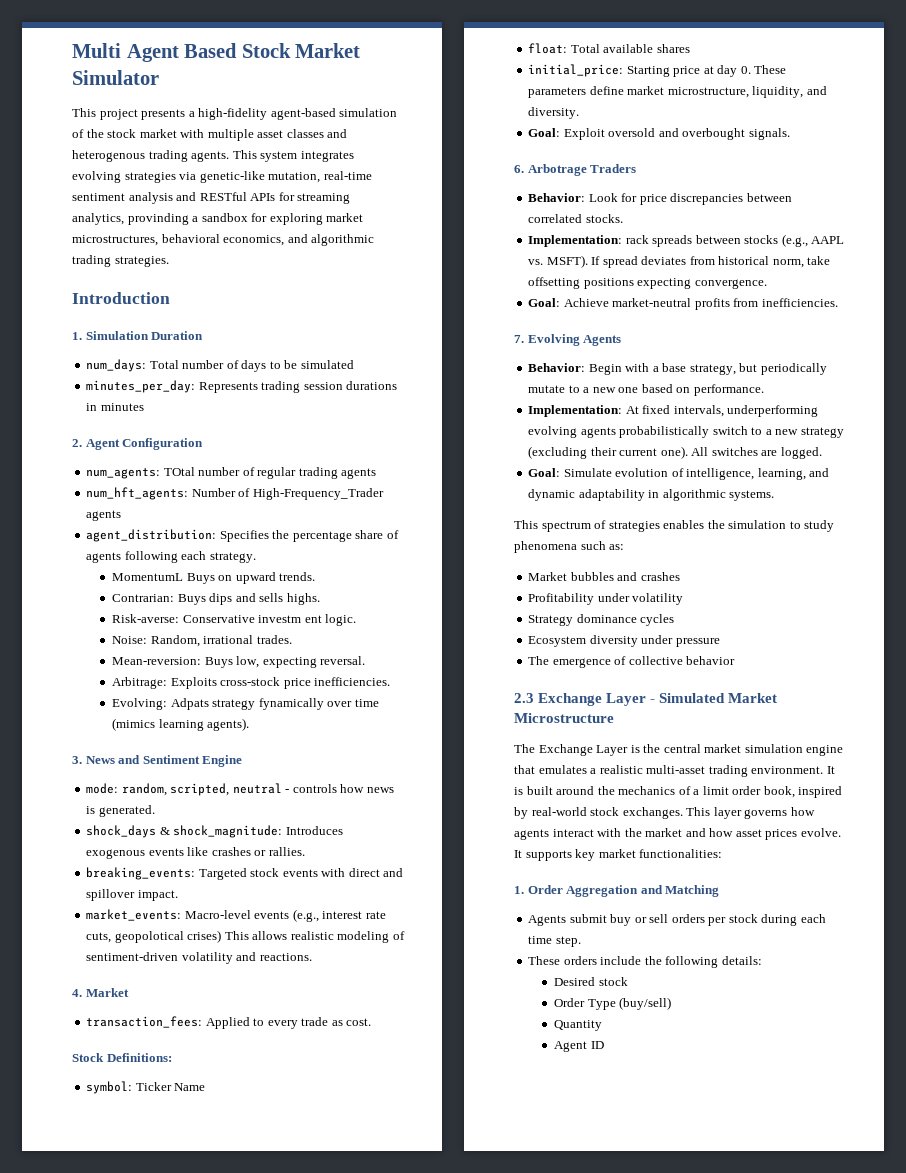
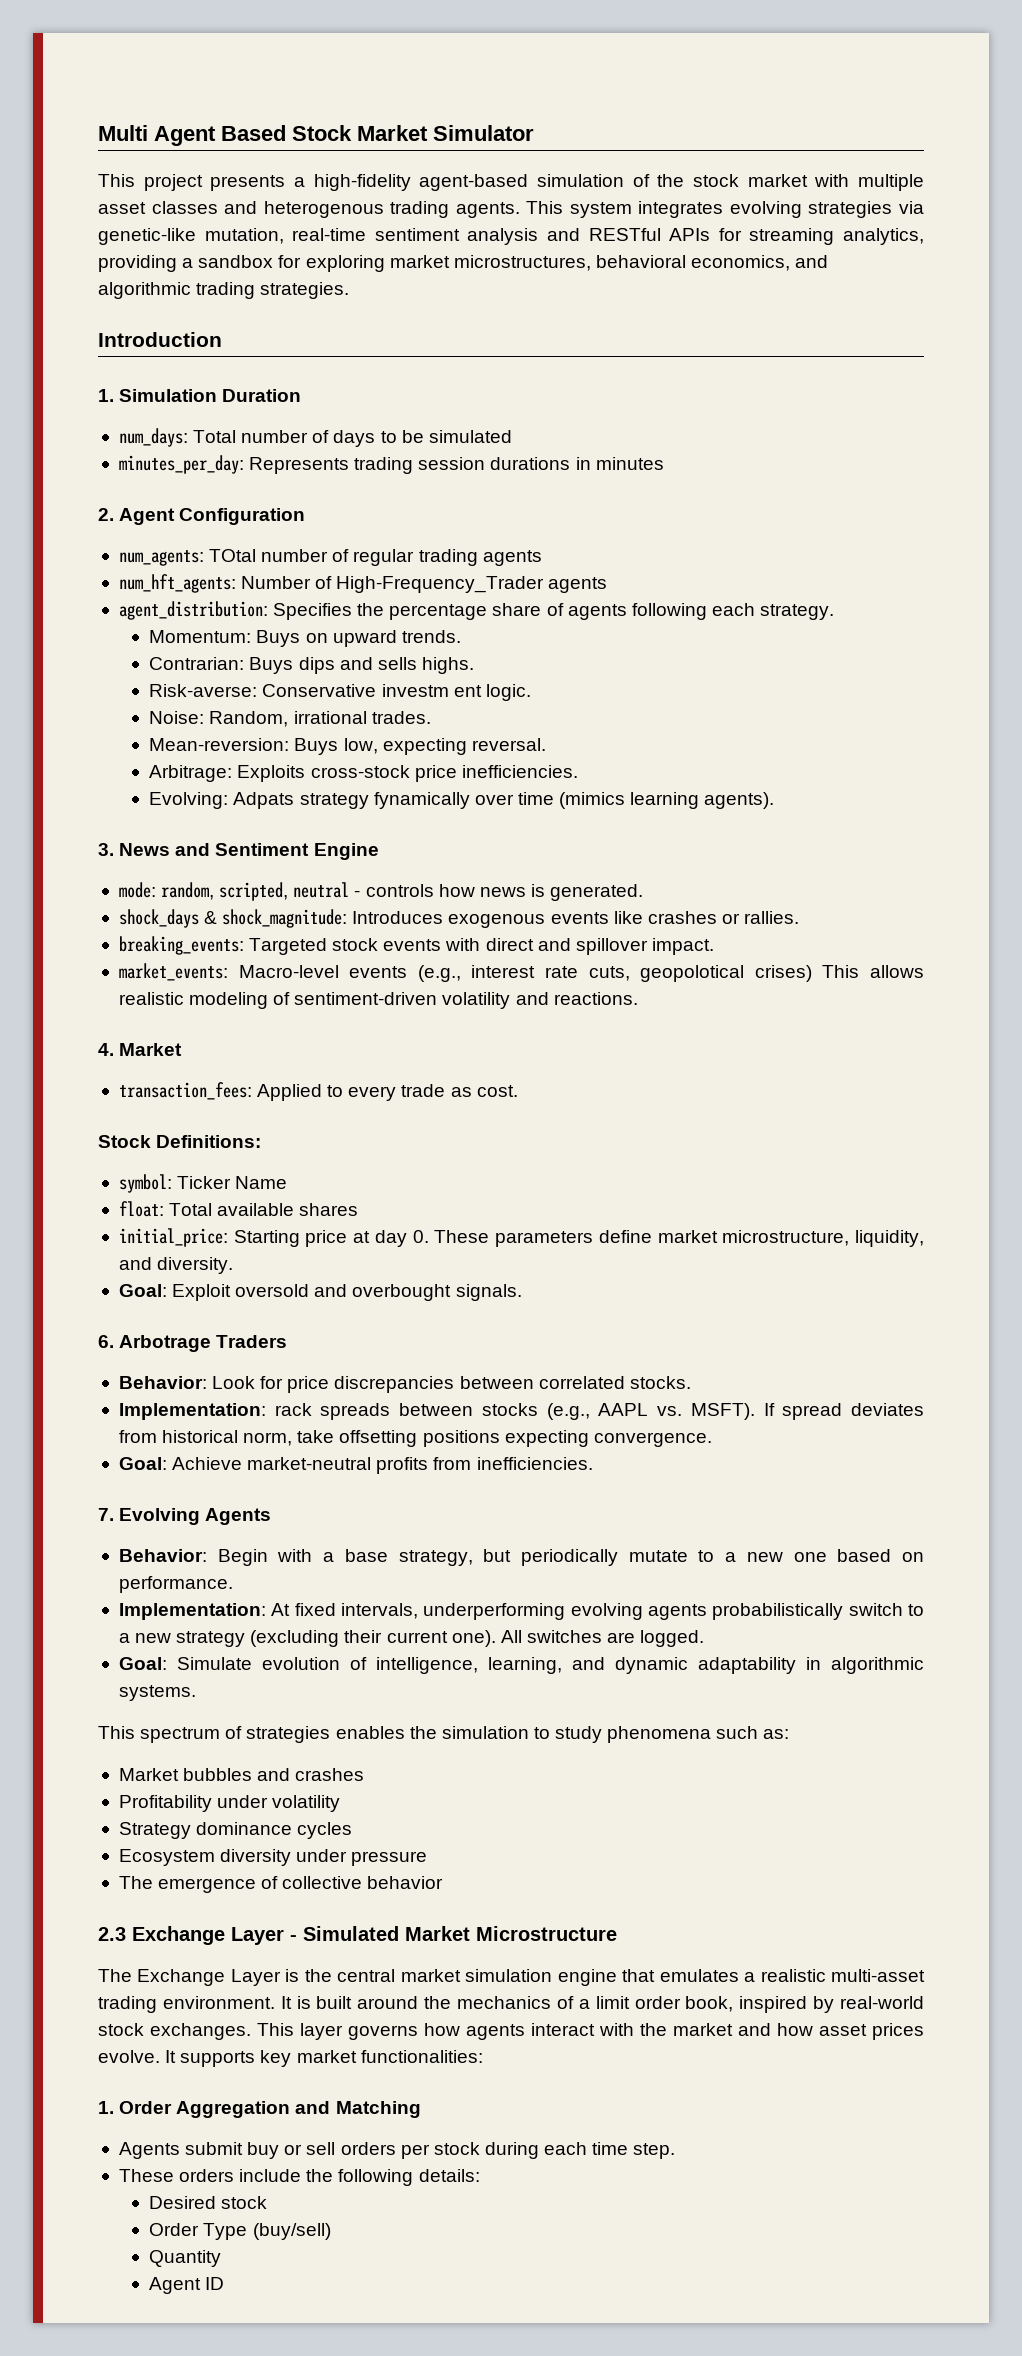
[127,213,189,225] provinding -> [98,255,177,272] providing
[112,573,184,581] MomentumL -> [149,630,252,643] Momentum:

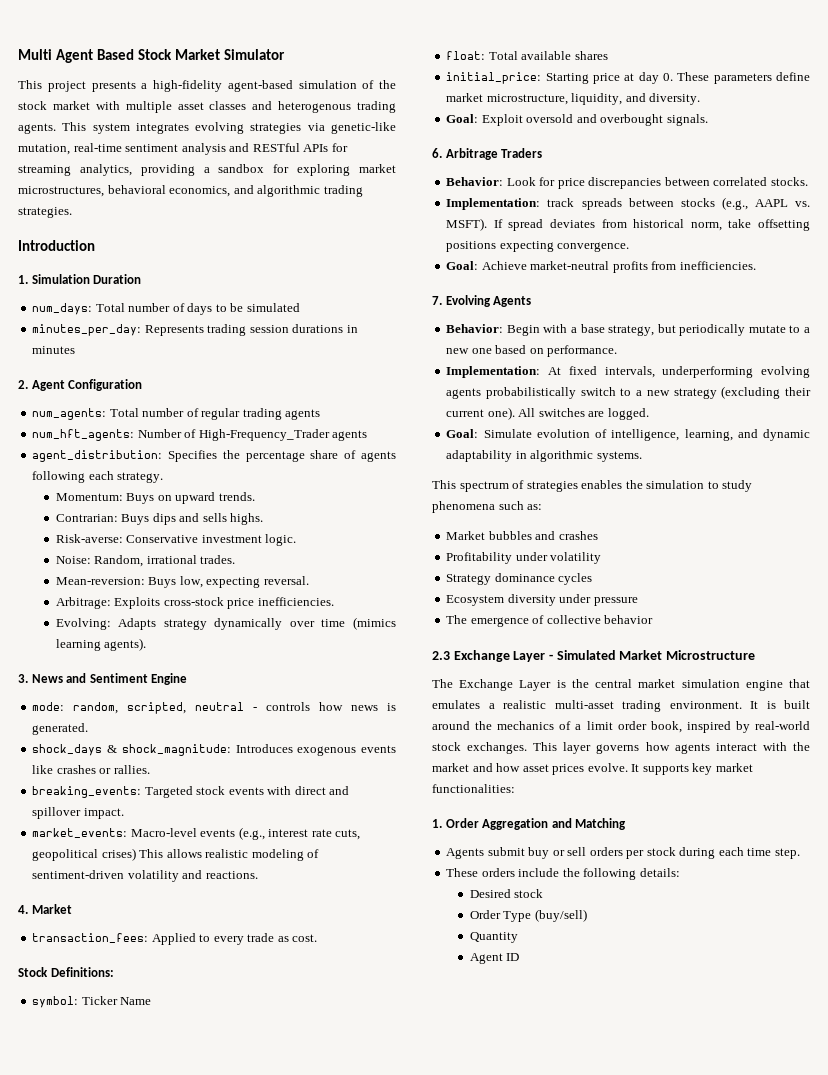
[209,549,257,562] TOtal -> [109,408,139,417] Total
[381,684,482,697] investm ent -> [201,535,262,543] investment
[233,792,470,809] Adpats strategy fynamically -> [118,618,283,630] Adapts strategy dynamically
[640,965,745,982] geopolotical -> [32,849,99,861] geopolitical
[119,1335,212,1352] Arbotrage -> [445,148,498,160] Arbitrage
[274,1403,312,1416] rack -> [547,198,575,207] track

